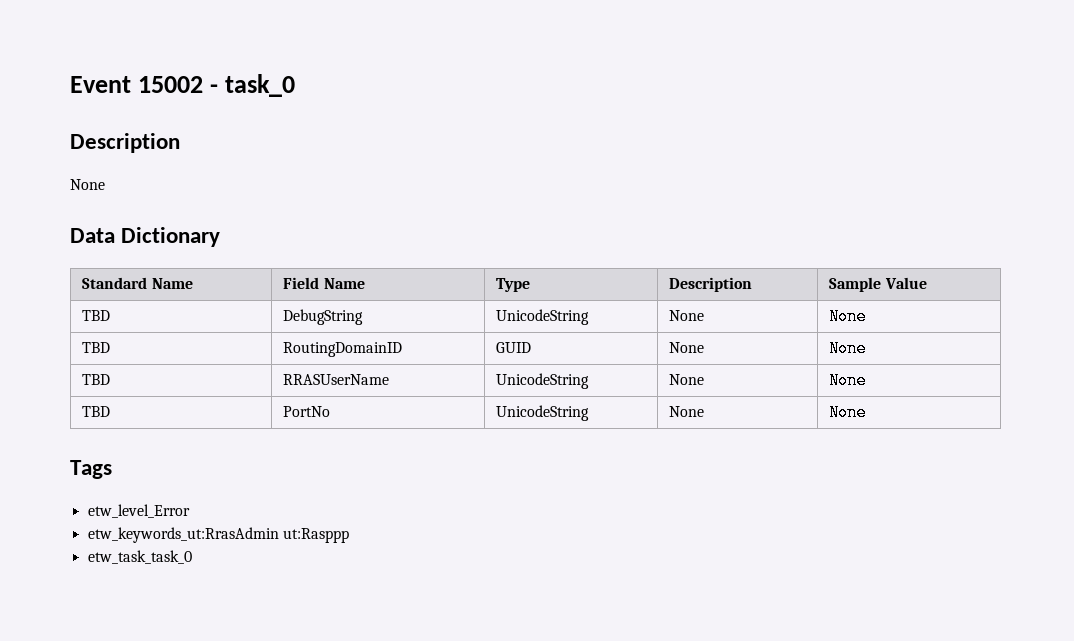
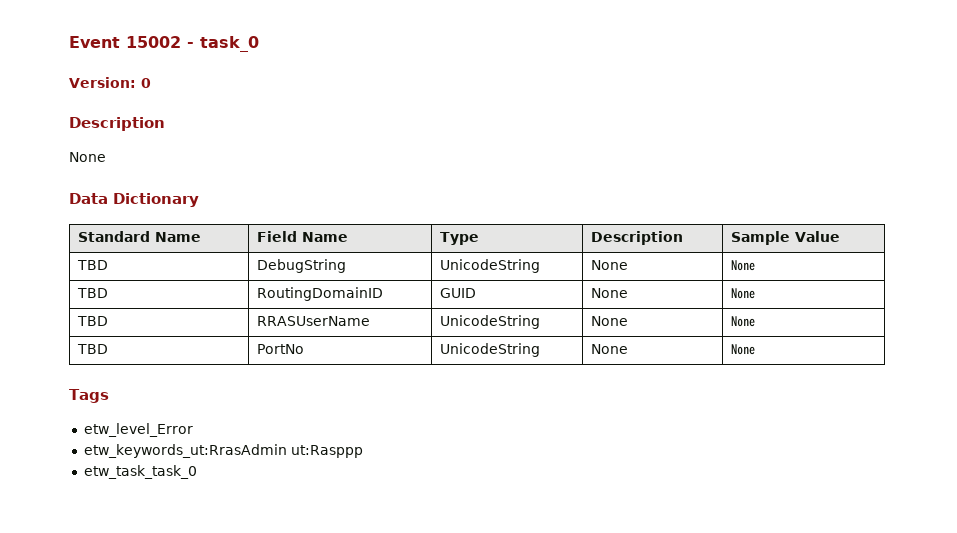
(296, 85) none -> [69,77,151,88] // Version: 0

